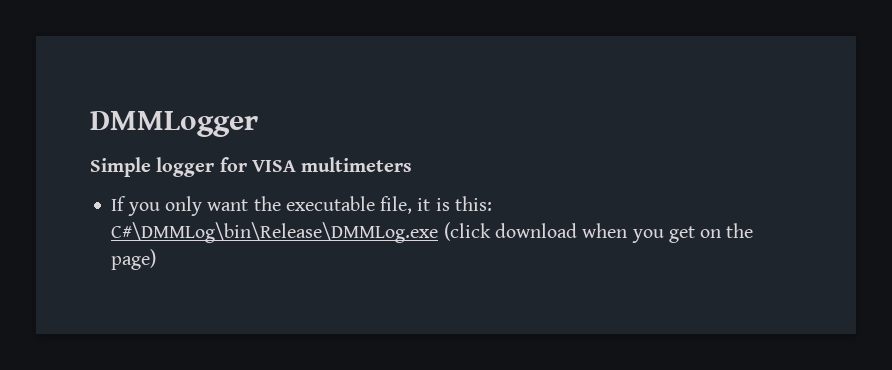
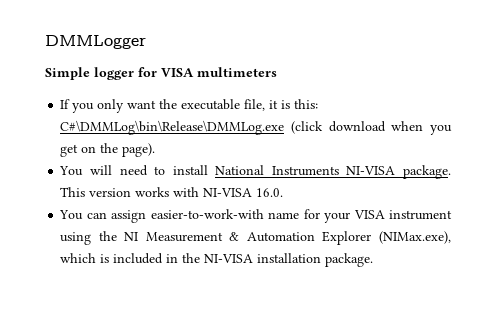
[111,249,157,270] page) -> [122,143,156,157] [59,165,451,179] [60,187,284,197] [59,209,452,223] [60,231,452,245] [60,253,374,267] page). // You will need to install National Instruments NI-VISA package. This version works with NI-VISA 16.0. // You can assign easier-to-work-with name for your VISA instrument using the NI Measurement & Automation Explorer (NIMax.exe), which is included in the NI-VISA installation package.

